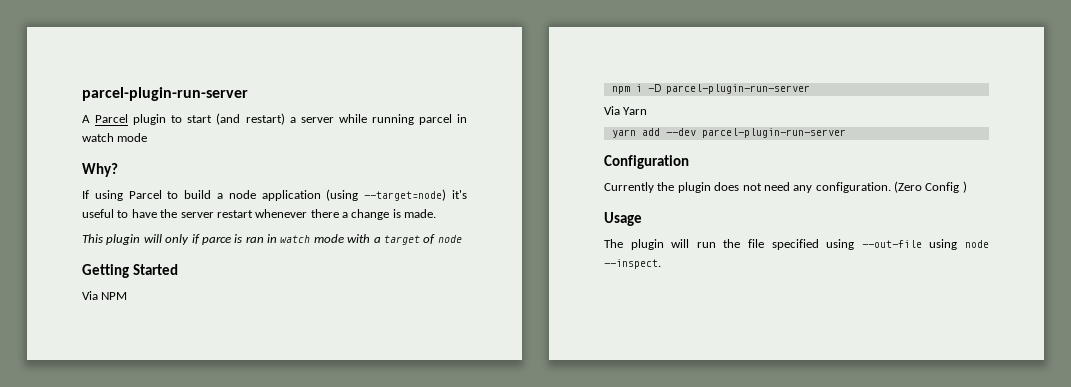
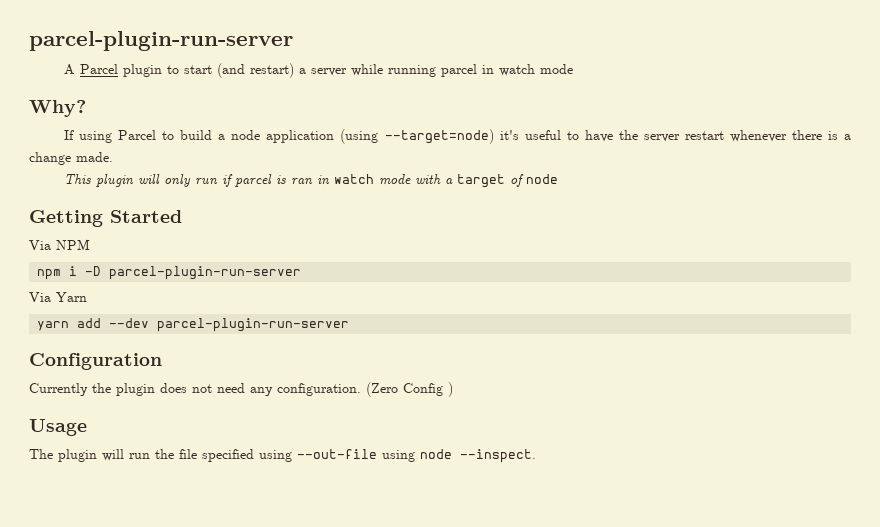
(339, 213) none -> [827,131,838,140] is
[392,209,401,218] is -> (71, 158) none
[191,234,231,245] if parce -> [195,174,273,187] run if parcel

